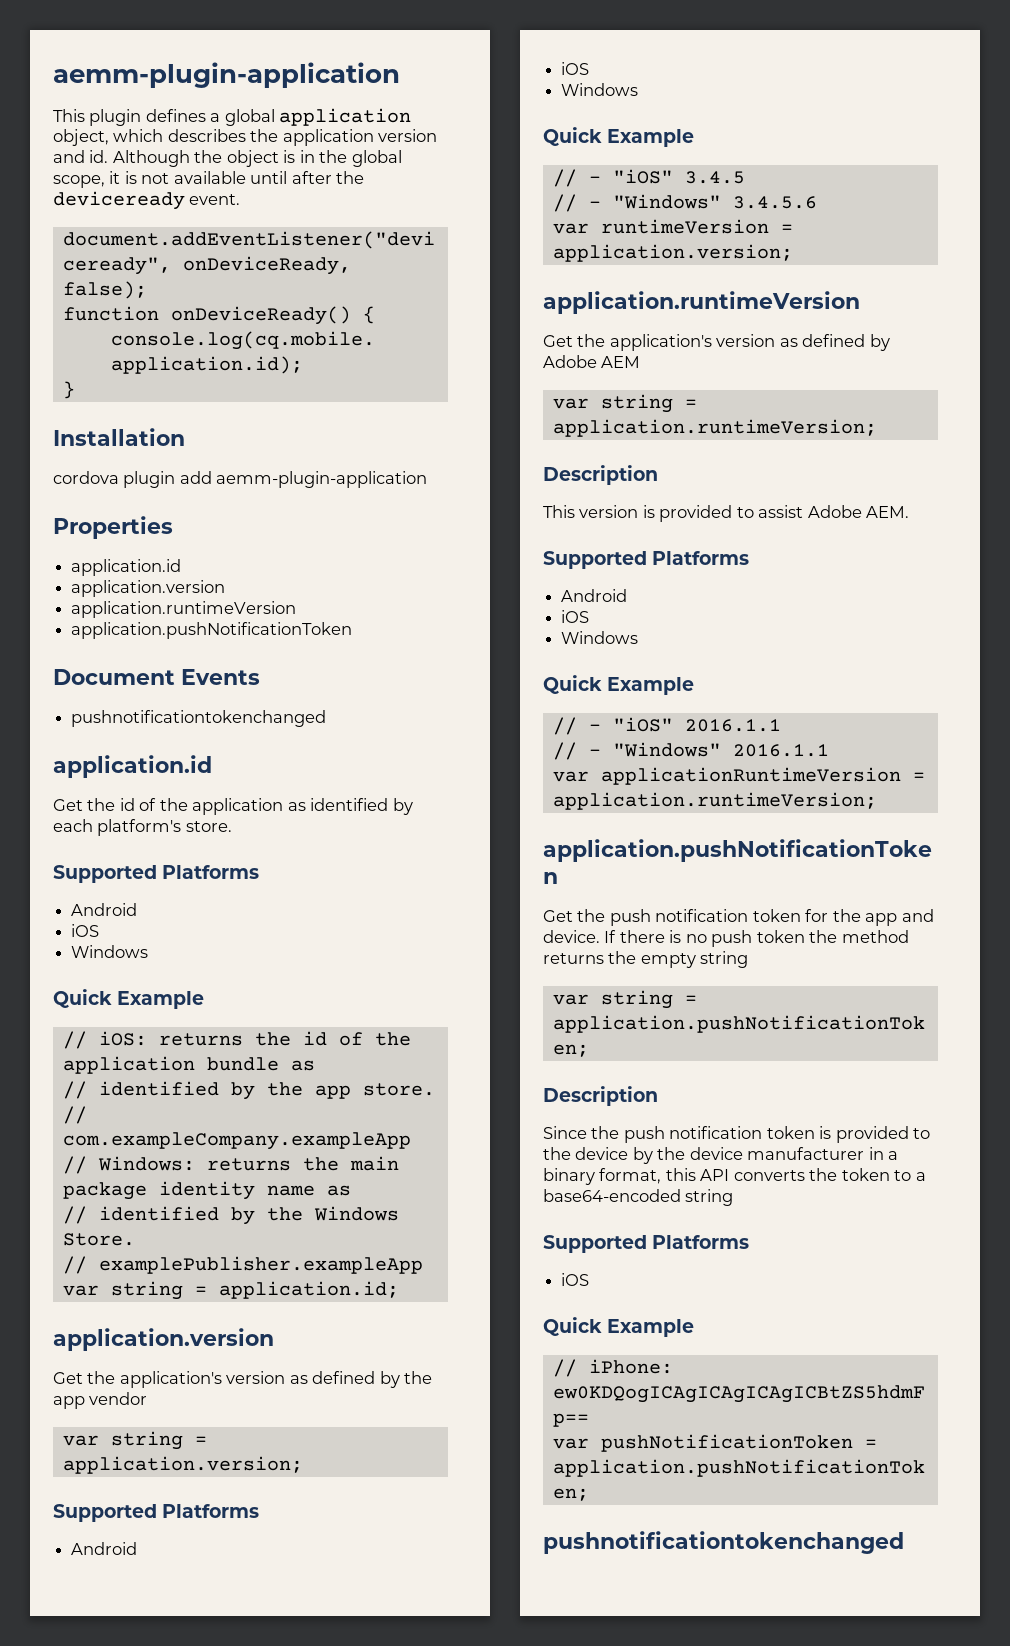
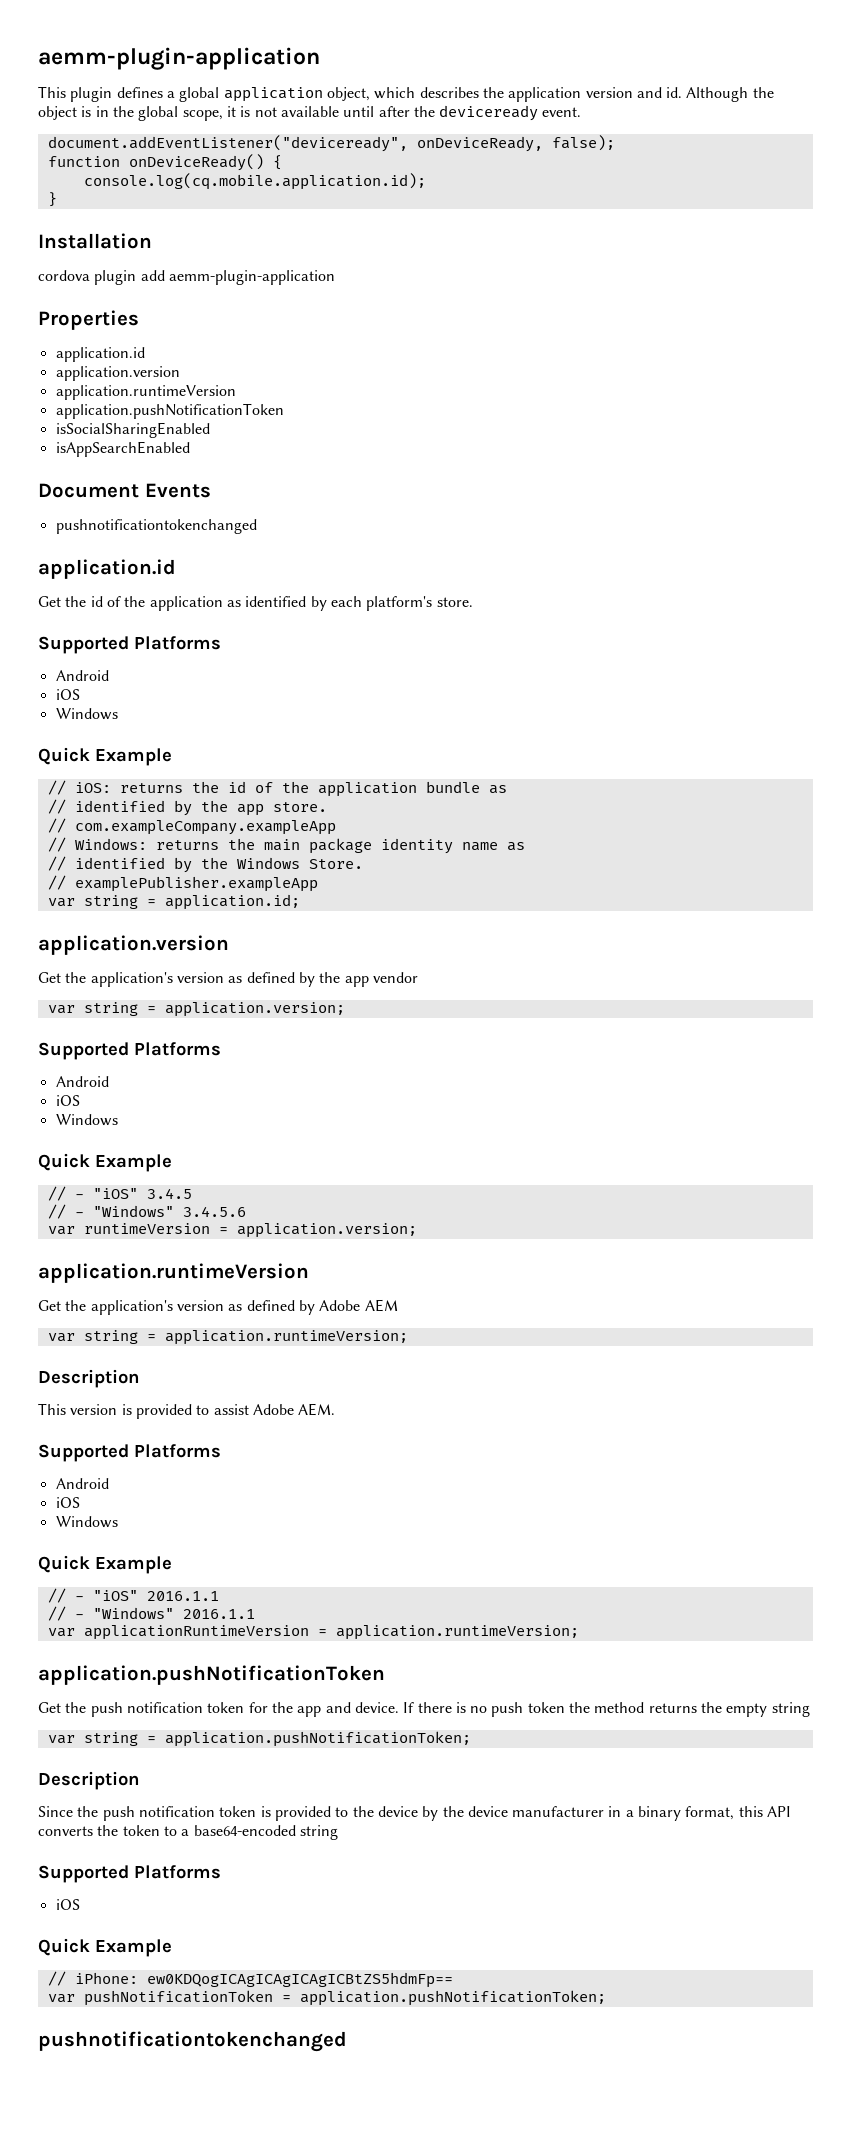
(353, 630) none -> [55,422,210,438] [55,441,190,457] // isSocialSharingEnabled // isAppSearchEnabled

